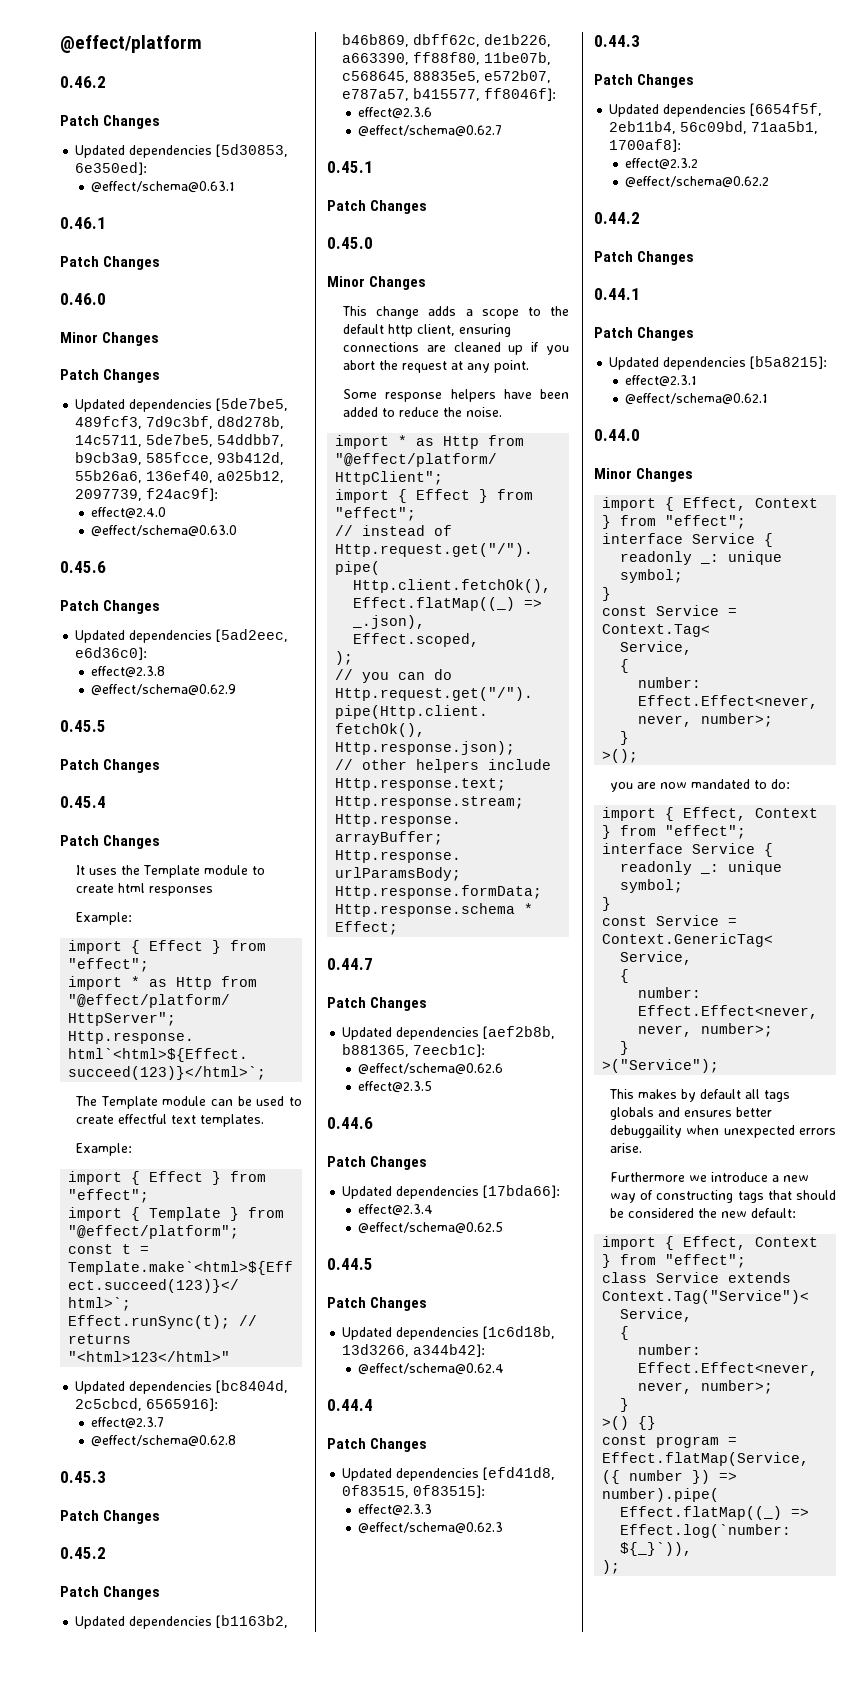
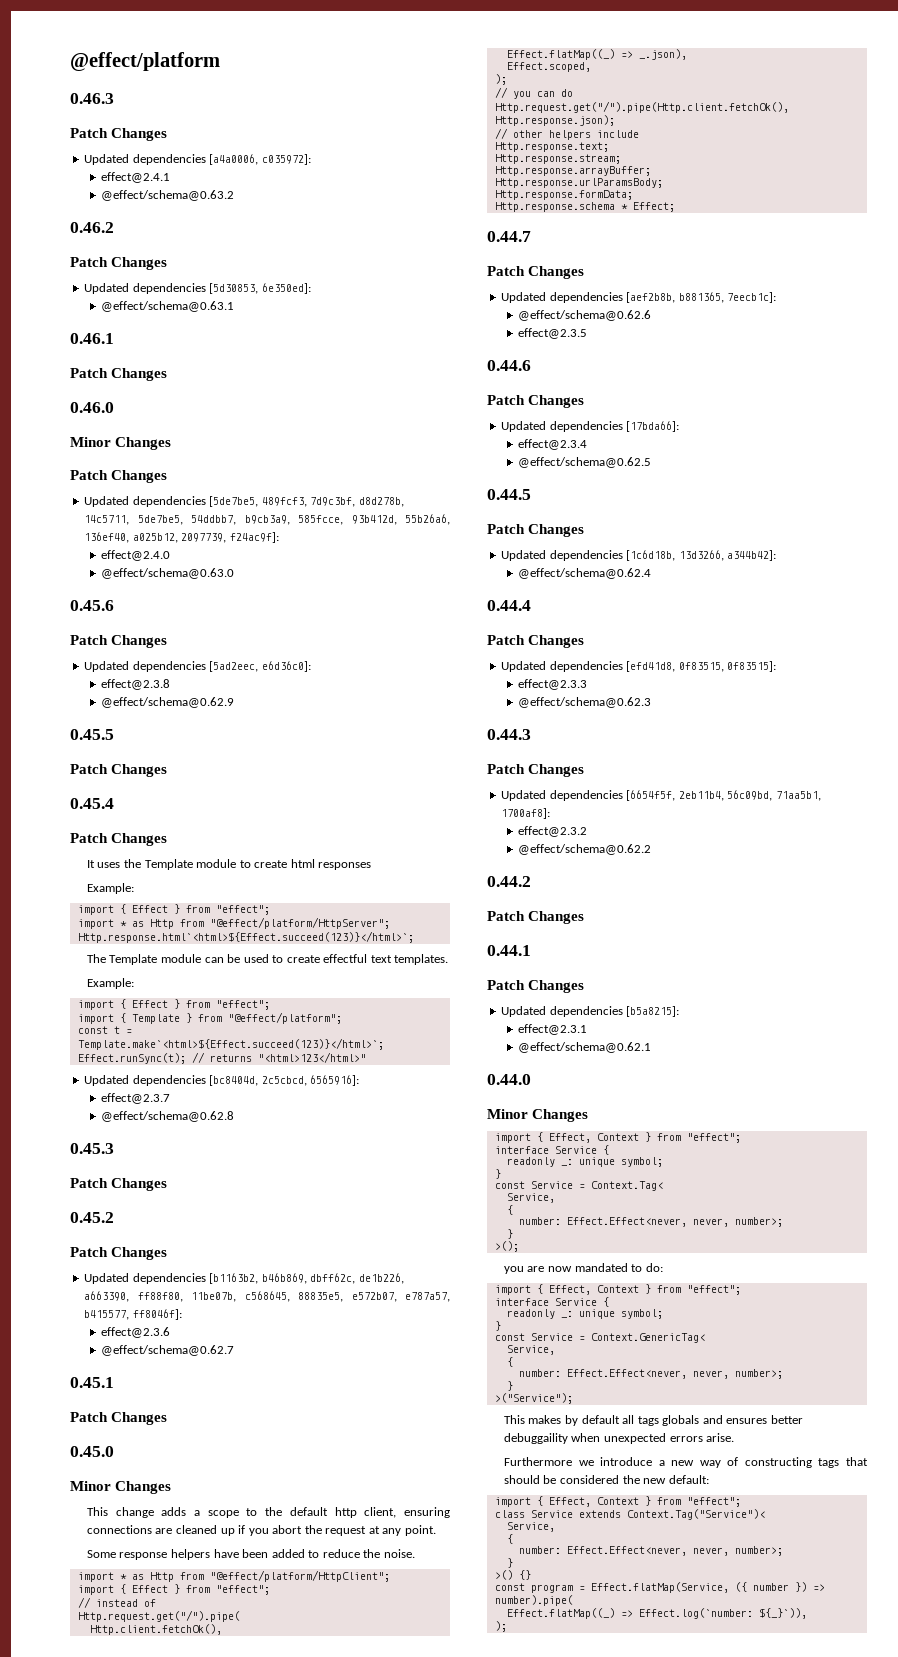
(202, 44) none -> [70,93,114,104] [70,128,168,141] [84,154,311,165] [101,172,171,183] [101,190,235,201] // 0.46.3 // Patch Changes // Updated dependencies [a4a0006, c035972]: // effect@2.4.1 // @effect/schema@0.63.2

